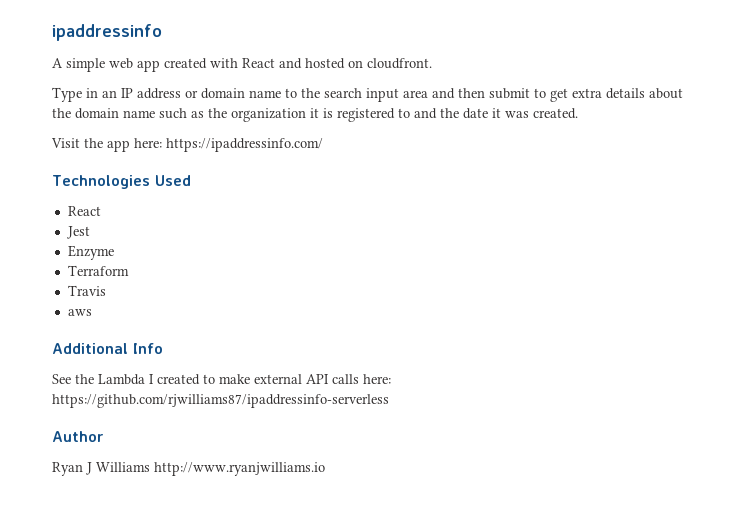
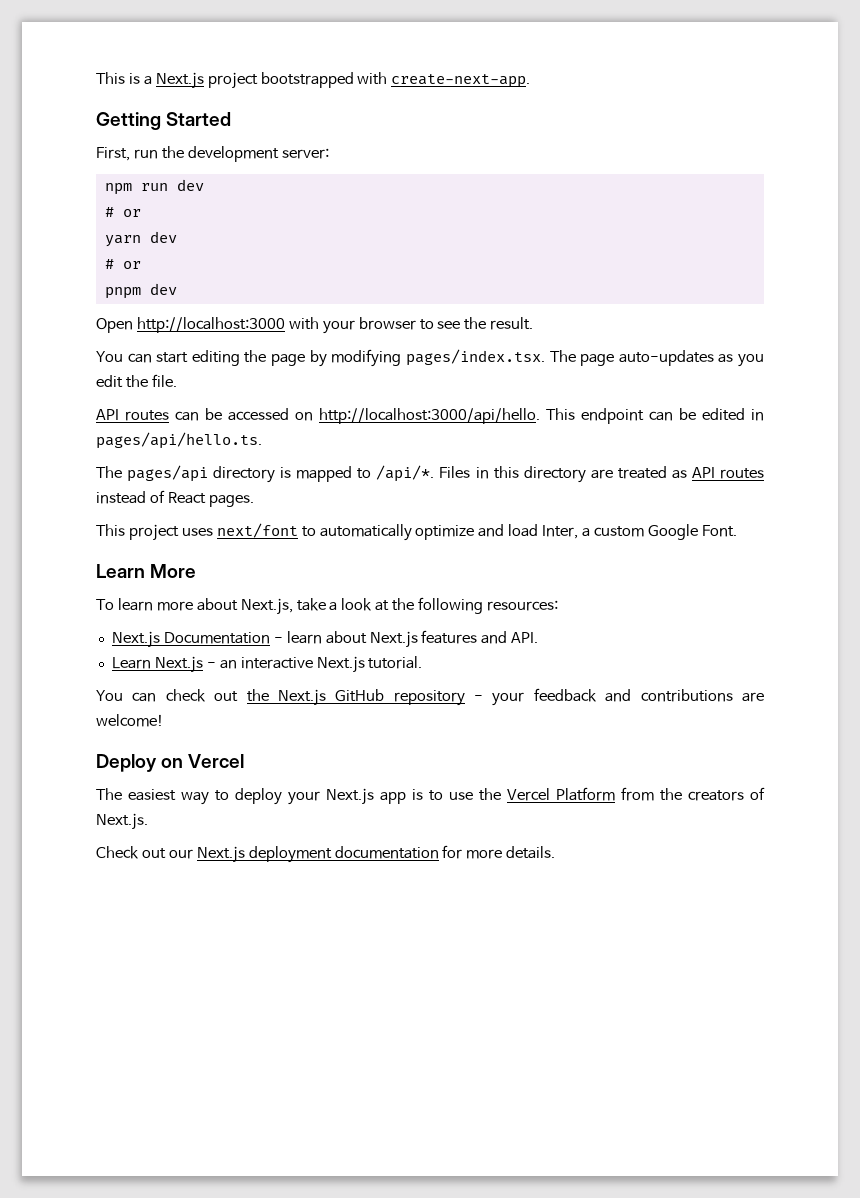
[52,24,162,41] [52,58,432,72] [52,87,683,102] [52,108,578,122] [51,138,323,152] [52,175,191,189] [67,206,101,216] [66,226,90,239] [67,245,114,260] [67,265,129,276] [67,285,106,296] [67,309,92,316] [52,343,163,354] [52,374,391,385] [52,394,389,408] [52,431,104,442] [52,462,325,476] ipaddressinfo // A simple web app created with React and hosted on cloudfront. // Type in an IP address or domain name to the search input area and then submit to get extra details about the domain name such as the organization it is registered to and the date it was created. // Visit the app here: https://ipaddressinfo.com/ // Technologies Used // React // Jest // Enzyme // Terraform // Travis // aws // Additional Info // See the Lambda I created to make external API calls here: https://github.com/rjwilliams87/ipaddressinfo-serverless // Author // Ryan J Williams http://www.ryanjwilliams.io -> [96,72,531,89] [96,112,232,130] [96,146,329,162] [104,179,204,195] [104,207,141,217] [104,231,177,247] [104,259,141,269] [104,283,177,299] [96,317,534,334] [96,349,765,367] [96,374,177,388] [96,408,764,424] [96,432,262,449] [96,465,765,483] [96,490,254,507] [96,523,737,541] [96,564,197,578] [96,597,559,615] [111,630,539,648] [111,656,423,673] [96,688,764,706] [96,714,164,727] [96,754,245,772] [96,787,765,805] [96,813,148,830] [96,845,556,863] This is a Next.js project bootstrapped with create-next-app. // Getting Started // First, run the development server: // npm run dev // # or // yarn dev // # or // pnpm dev // Open http://localhost:3000 with your browser to see the result. // You can start editing the page by modifying pages/index.tsx. The page auto-updates as you edit the file. // API routes can be accessed on http://localhost:3000/api/hello. This endpoint can be edited in pages/api/hello.ts. // The pages/api directory is mapped to /api/*. Files in this directory are treated as API routes instead of React pages. // This project uses next/font to automatically optimize and load Inter, a custom Google Font. // Learn More // To learn more about Next.js, take a look at the following resources: // Next.js Documentation - learn about Next.js features and API. // Learn Next.js - an interactive Next.js tutorial. // You can check out the Next.js GitHub repository - your feedback and contributions are welcome! // Deploy on Vercel // The easiest way to deploy your Next.js app is to use the Vercel Platform from the creators of Next.js. // Check out our Next.js deployment documentation for more details.

